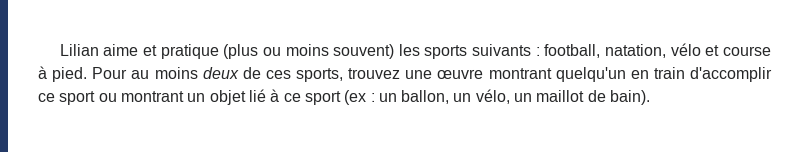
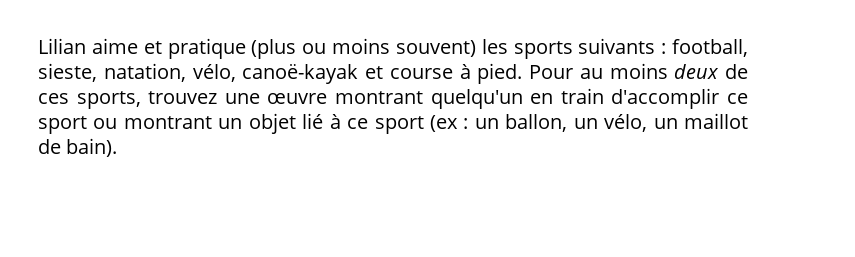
[605,43,701,58] natation, vélo -> [38,63,359,84] sieste, natation, vélo, canoë-kayak

